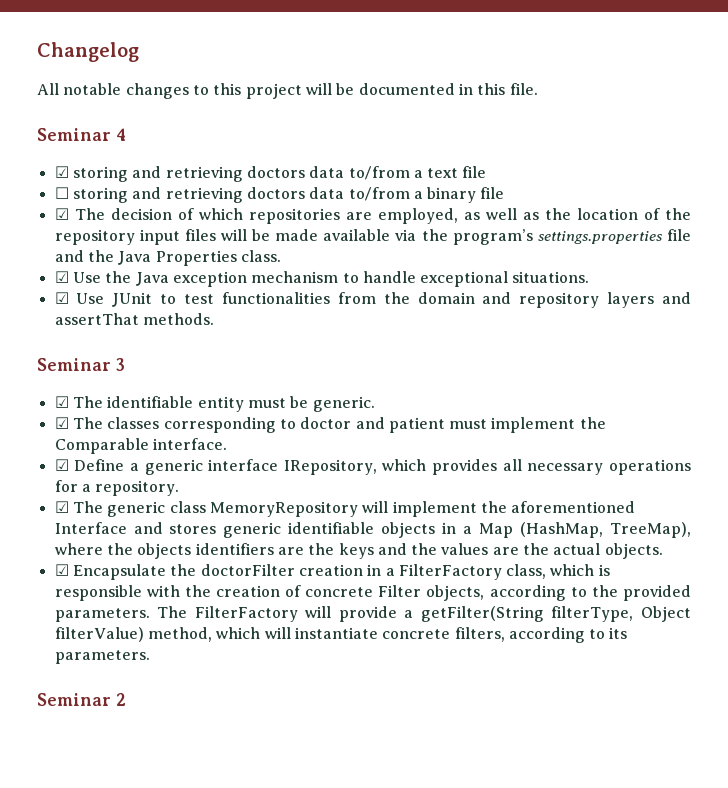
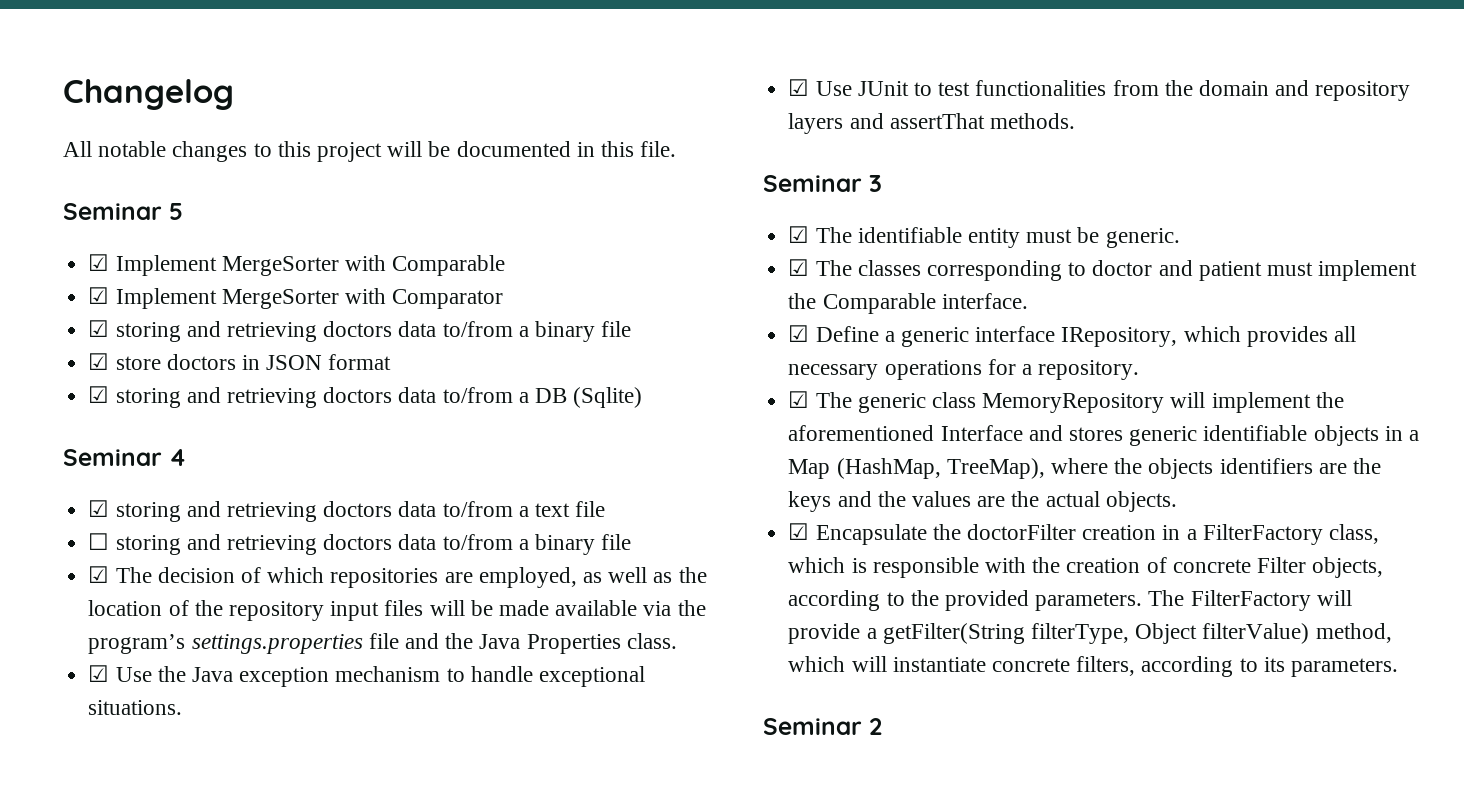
(538, 89) none -> [63,203,183,220] [88,254,506,276] [88,287,504,309] [88,320,632,342] [88,353,392,370] [88,386,643,408] // Seminar 5 // ☑ Implement MergeSorter with Comparable // ☑ Implement MergeSorter with Comparator // ☑ storing and retrieving doctors data to/from a binary file // ☑ store doctors in JSON format // ☑ storing and retrieving doctors data to/from a DB (Sqlite)

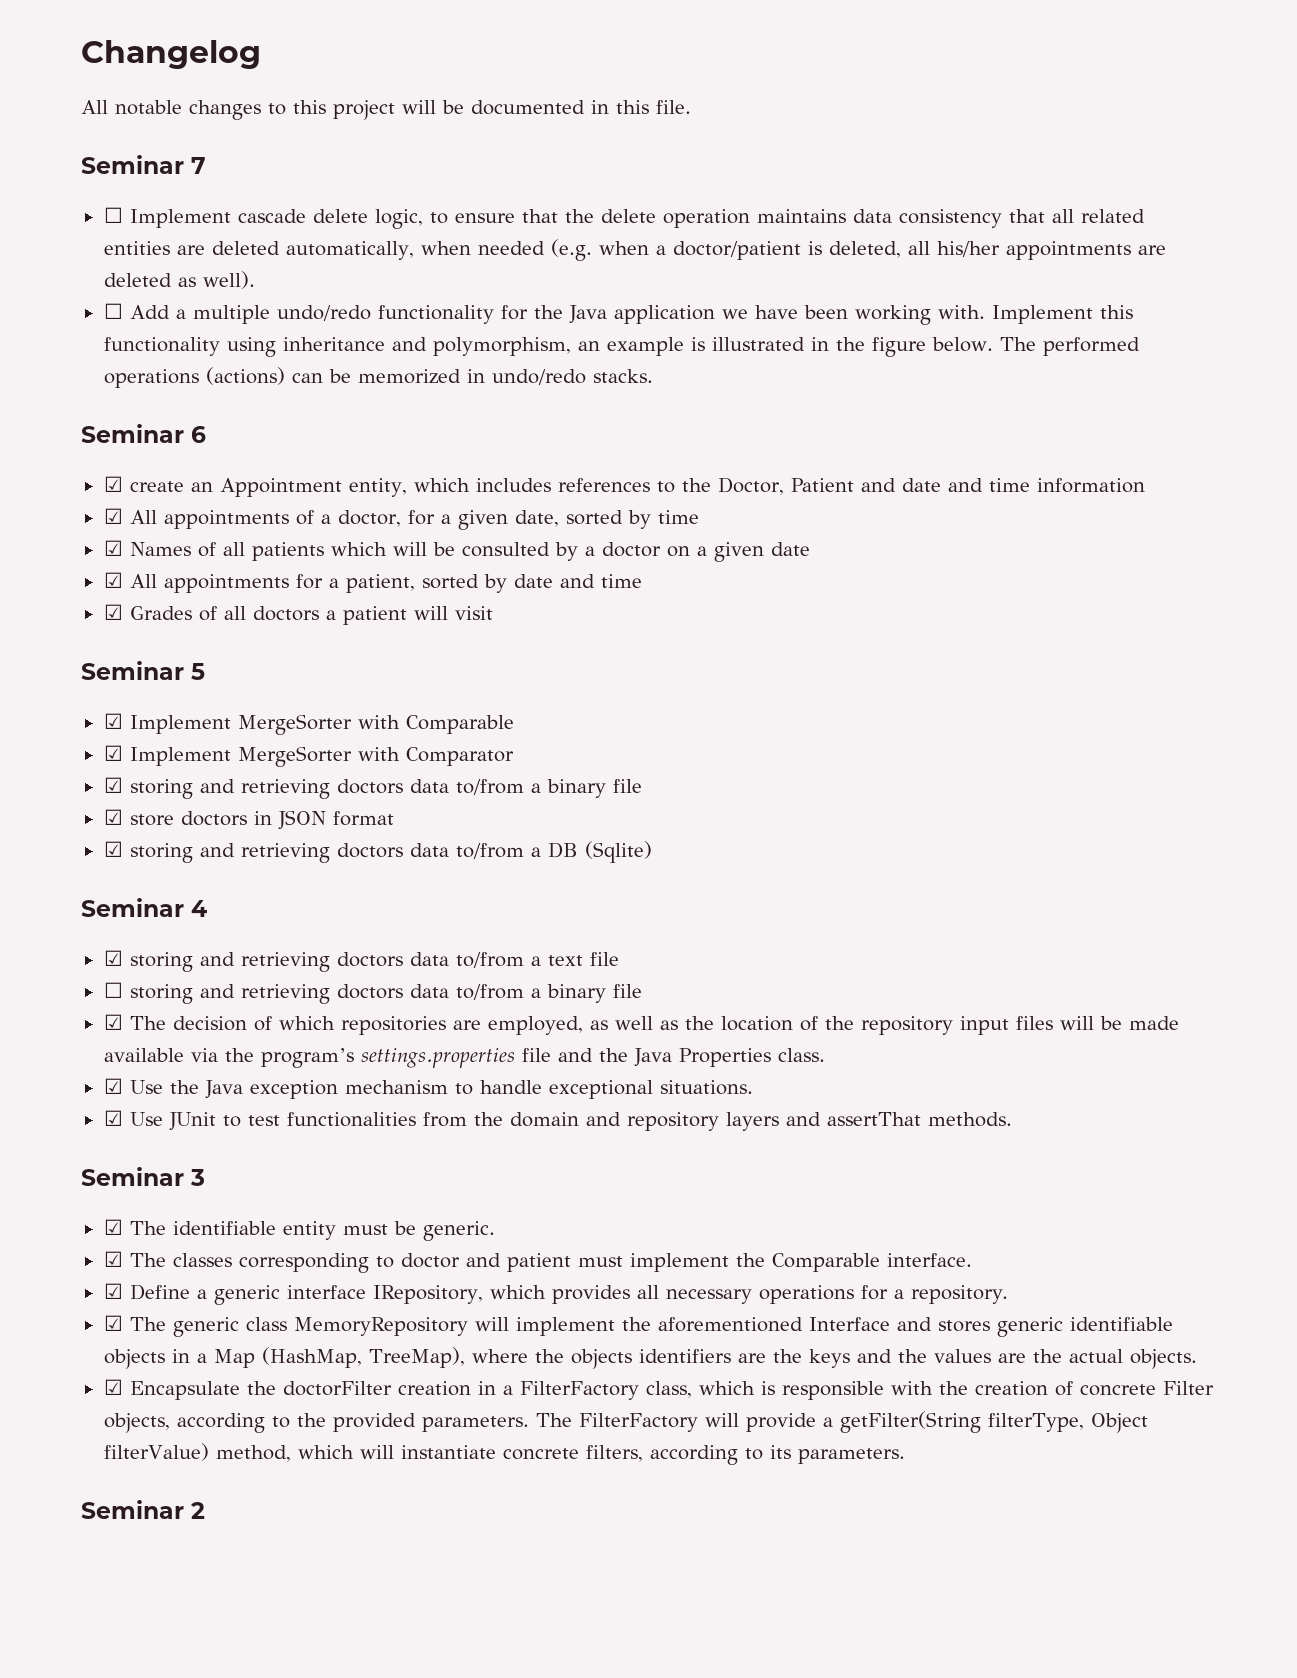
(677, 149) none -> [81,155,206,174] [103,207,1145,229] [103,239,1166,261] [103,271,255,289] [103,303,1133,325] [103,337,1140,357] [103,367,653,388] [81,424,206,443] [103,476,1146,497] [103,508,699,530] [103,540,810,562] [103,572,642,593] [103,604,493,625] // Seminar 7 // ☐ Implement cascade delete logic, to ensure that the delete operation maintains data consistency that all related entities are deleted automatically, when needed (e.g. when a doctor/patient is deleted, all his/her appointments are deleted as well). // ☐ Add a multiple undo/redo functionality for the Java application we have been working with. Implement this functionality using inheritance and polymorphism, an example is illustrated in the figure below. The performed operations (actions) can be memorized in undo/redo stacks. // Seminar 6 // ☑ create an Appointment entity, which includes references to the Doctor, Patient and date and time information // ☑ All appointments of a doctor, for a given date, sorted by time // ☑ Names of all patients which will be consulted by a doctor on a given date // ☑ All appointments for a patient, sorted by date and time // ☑ Grades of all doctors a patient will visit

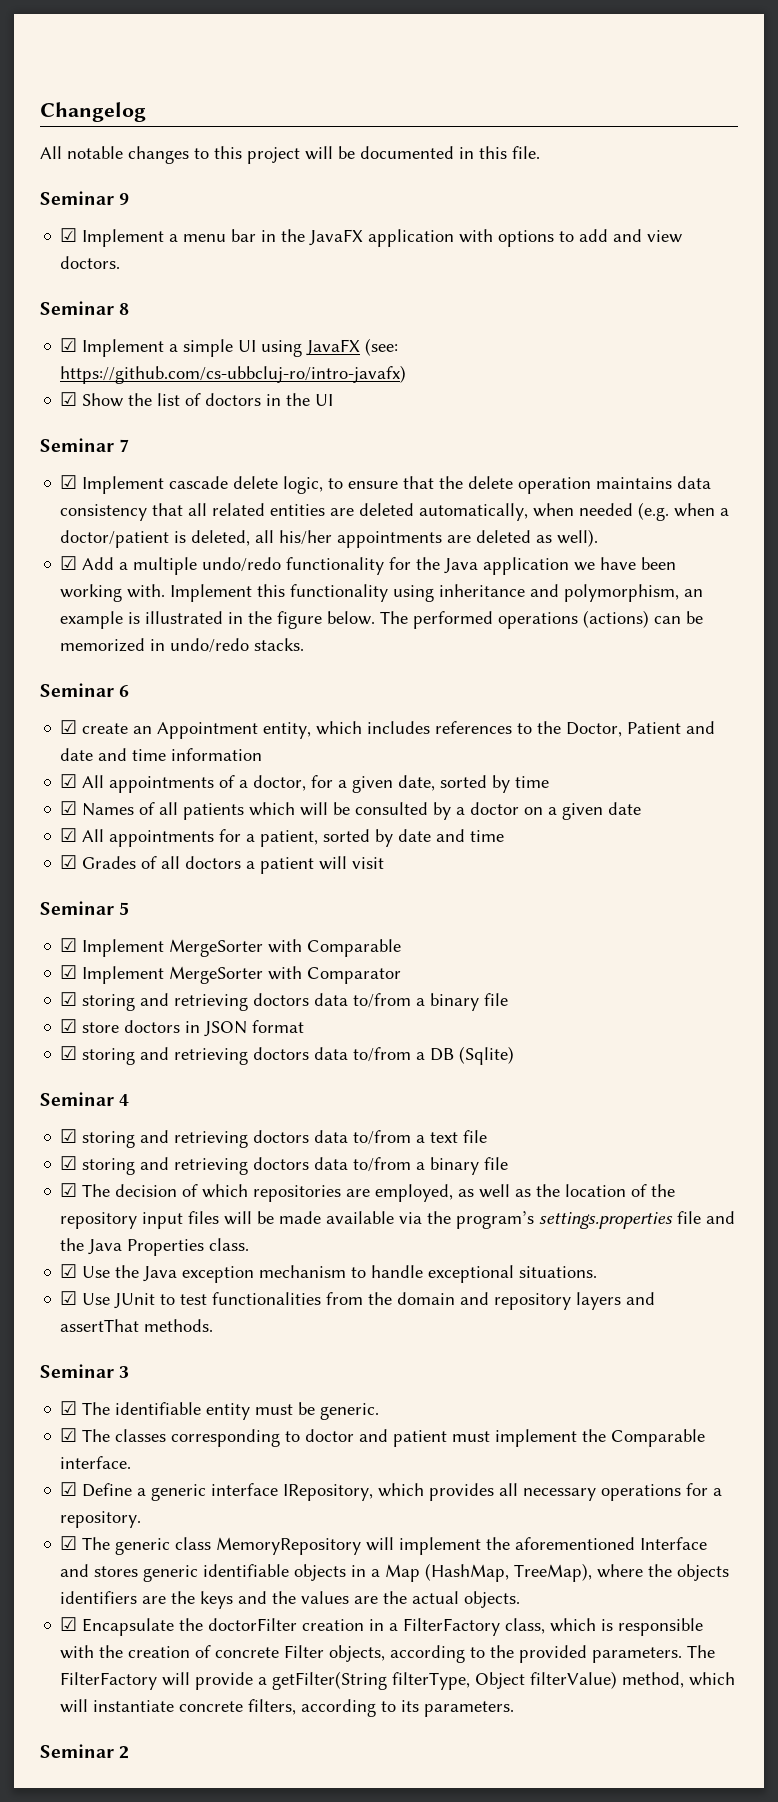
(691, 107) none -> [40,191,130,205] [60,228,683,247] [60,256,121,269] [40,301,130,315] [60,338,399,357] [60,365,407,384] [60,392,334,407] // Seminar 9 // ☑ Implement a menu bar in the JavaFX application with options to add and view doctors. // Seminar 8 // ☑ Implement a simple UI using JavaFX (see: https://github.com/cs-ubbcluj-ro/intro-javafx) // ☑ Show the list of doctors in the UI
[103,207,123,223] ☐ -> [60,475,78,489] ☑
[103,303,123,319] ☐ -> [60,556,78,570] ☑
[103,982,123,998] ☐ -> [60,1156,78,1170] ☑

